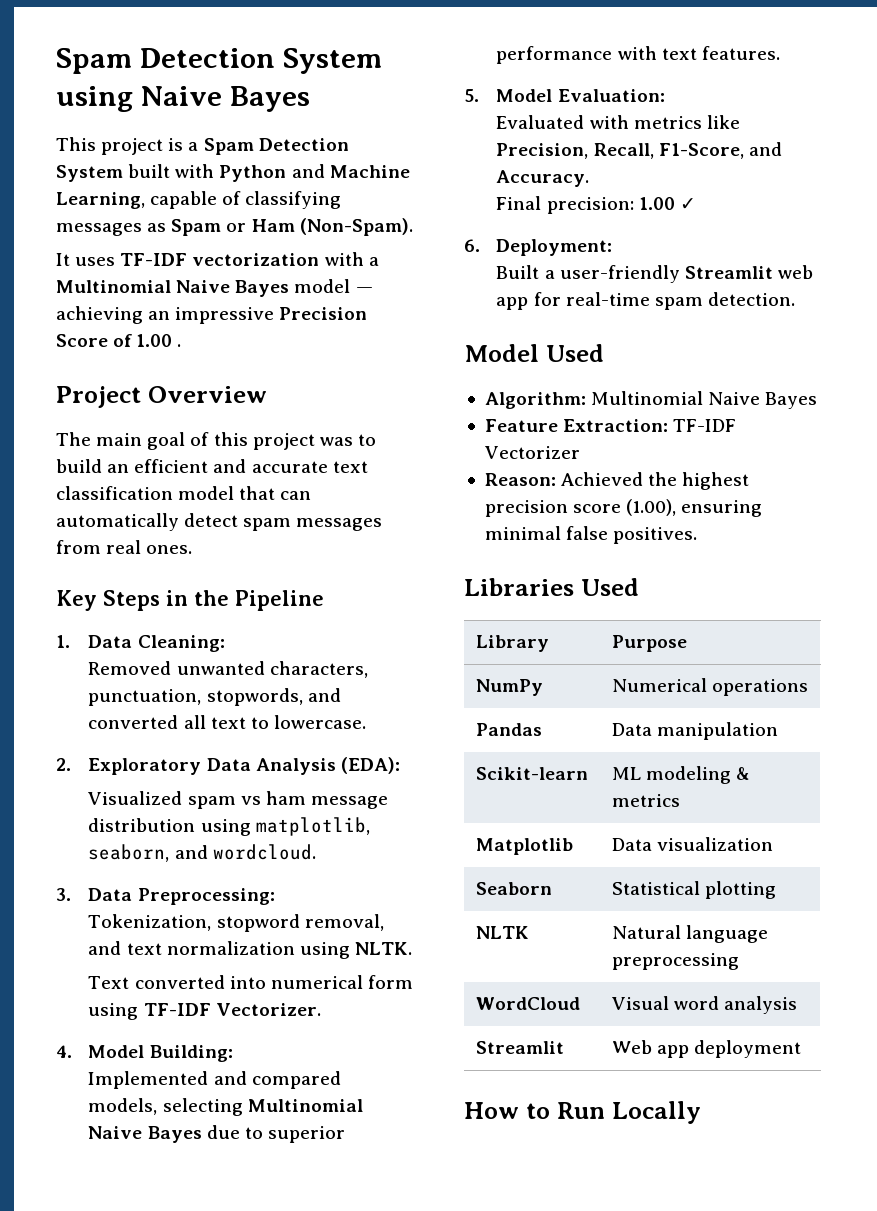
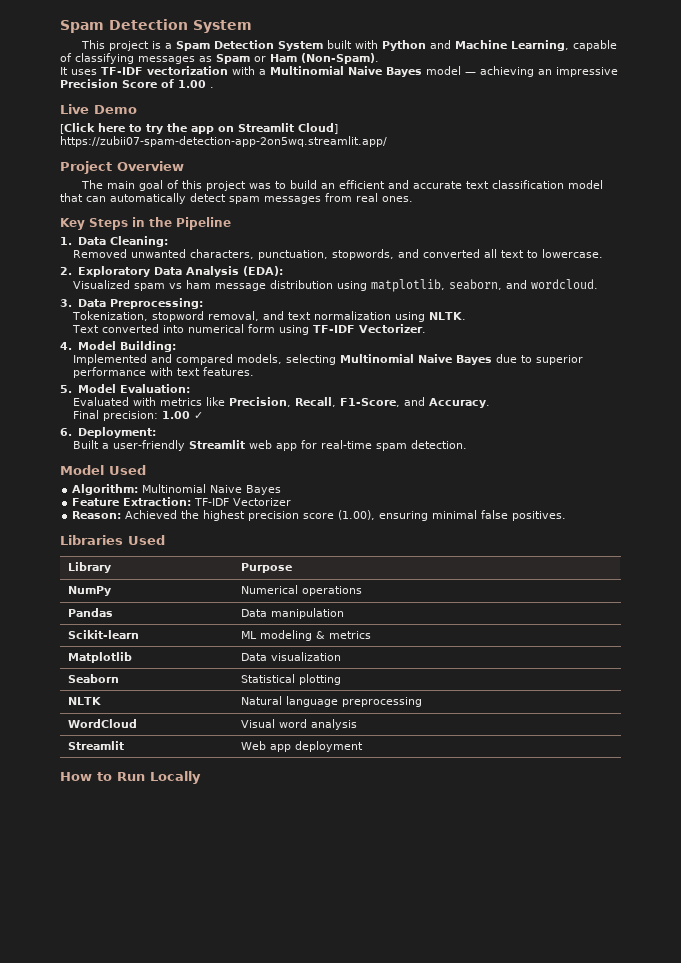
[56,48,382,74] [56,86,310,112] Spam Detection System using Naive Bayes -> [60,19,252,33] Spam Detection System
(182, 345) none -> [60,104,137,114] [60,123,338,134] [60,136,387,147] // Live Demo // [Click here to try the app on Streamlit Cloud] https://zubii07-spam-detection-app-2on5wq.streamlit.app/

